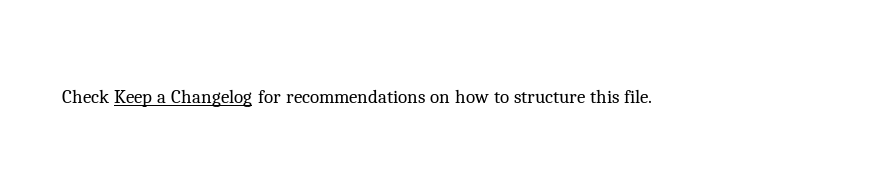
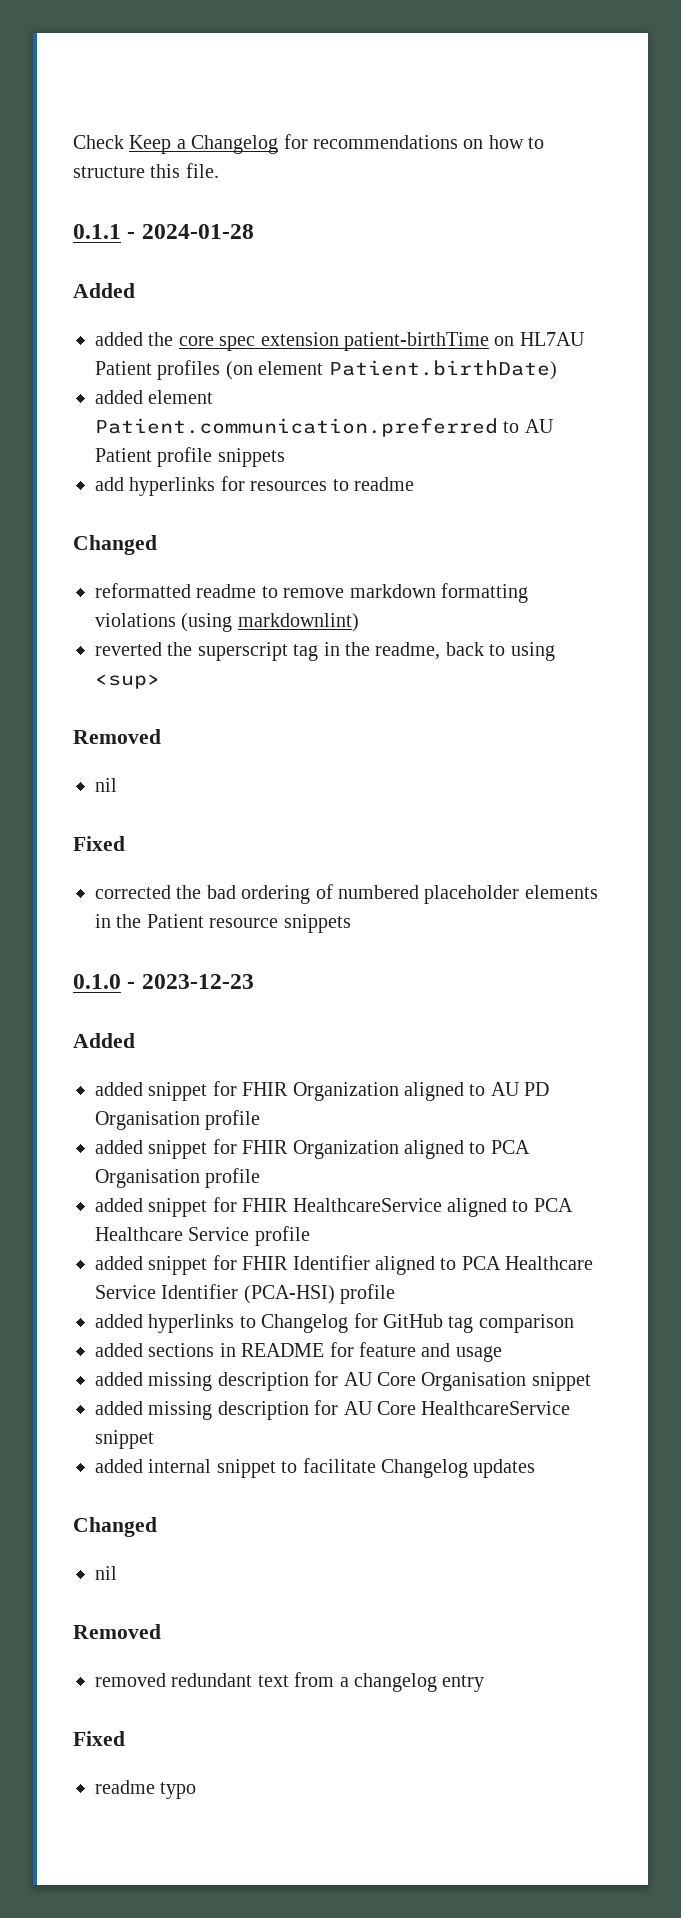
(653, 96) none -> [73,224,254,239] [73,283,135,298] [95,332,585,351] [95,360,557,380] [95,390,214,404] [95,418,554,437] [95,447,285,467] [95,476,414,496] [73,535,157,555] [95,583,528,603] [95,613,359,632] [95,642,555,661] [95,674,160,689] [73,729,161,744] [95,778,117,792] [73,836,125,851] [95,884,598,904] [95,914,351,933] [73,974,254,989] [73,1033,135,1048] [95,1081,550,1101] [95,1110,261,1130] [95,1139,530,1159] [95,1168,261,1188] [95,1197,573,1217] [95,1226,310,1246] [95,1255,594,1275] [95,1284,396,1304] [95,1313,574,1333] [95,1342,502,1362] [95,1371,591,1391] [95,1400,571,1420] [95,1430,154,1449] [95,1458,536,1478] [73,1517,157,1537] [95,1566,117,1580] [73,1624,161,1639] [95,1672,485,1692] [73,1731,125,1746] [95,1780,197,1799] // 0.1.1 - 2024-01-28 // Added // added the core spec extension patient-birthTime on HL7AU Patient profiles (on element Patient.birthDate) // added element Patient.communication.preferred to AU Patient profile snippets // add hyperlinks for resources to readme // Changed // reformatted readme to remove markdown formatting violations (using markdownlint) // reverted the superscript tag in the readme, back to using <sup> // Removed // nil // Fixed // corrected the bad ordering of numbered placeholder elements in the Patient resource snippets // 0.1.0 - 2023-12-23 // Added // added snippet for FHIR Organization aligned to AU PD Organisation profile // added snippet for FHIR Organization aligned to PCA Organisation profile // added snippet for FHIR HealthcareService aligned to PCA Healthcare Service profile // added snippet for FHIR Identifier aligned to PCA Healthcare Service Identifier (PCA-HSI) profile // added hyperlinks to Changelog for GitHub tag comparison // added sections in README for feature and usage // added missing description for AU Core Organisation snippet // added missing description for AU Core HealthcareService snippet // added internal snippet to facilitate Changelog updates // Changed // nil // Removed // removed redundant text from a changelog entry // Fixed // readme typo

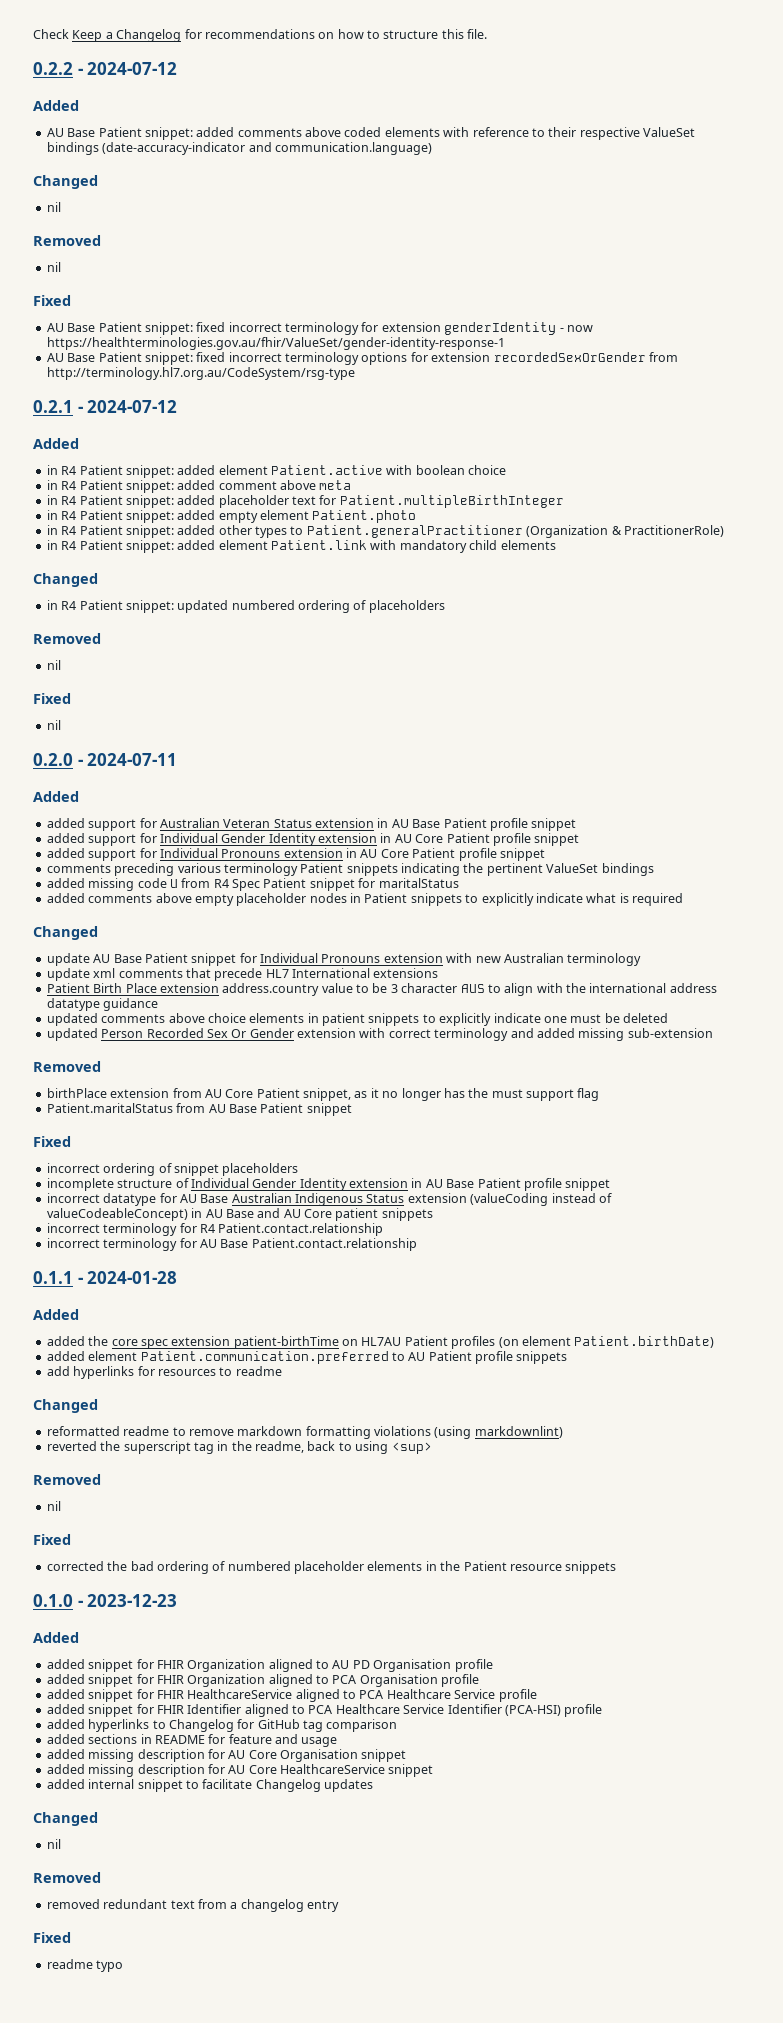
(219, 170) none -> [33,62,178,75] [33,100,79,111] [46,127,695,140] [46,142,432,155] [33,175,98,189] [46,202,61,212] [33,235,101,246] [46,262,61,272] [33,295,71,306] [46,322,593,335] [46,337,505,350] [46,352,678,365] [46,367,355,380] [33,400,178,413] [33,438,79,449] [46,465,507,478] [46,480,352,493] [46,495,564,508] [46,510,417,523] [46,525,724,538] [46,540,556,553] [33,573,98,587] [46,600,445,613] [33,633,101,644] [46,660,61,670] [33,693,71,704] [46,720,61,730] [33,753,178,766] [33,791,79,802] [46,818,577,831] [46,833,580,846] [46,848,545,861] [46,863,654,876] [46,878,459,891] [46,893,683,906] [33,926,98,940] [46,953,642,966] [46,968,439,981] [46,983,717,996] [46,998,159,1011] [46,1013,668,1026] [46,1028,713,1041] [33,1061,101,1072] [46,1088,600,1101] [46,1103,352,1116] [33,1136,71,1147] [46,1163,299,1176] [46,1178,611,1191] [46,1193,612,1206] [46,1208,433,1221] [46,1223,384,1236] [46,1238,417,1251] // 0.2.2 - 2024-07-12 // Added // AU Base Patient snippet: added comments above coded elements with reference to their respective ValueSet bindings (date-accuracy-indicator and communication.language) // Changed // nil // Removed // nil // Fixed // AU Base Patient snippet: fixed incorrect terminology for extension genderIdentity - now https://healthterminologies.gov.au/fhir/ValueSet/gender-identity-response-1 // AU Base Patient snippet: fixed incorrect terminology options for extension recordedSexOrGender from http://terminology.hl7.org.au/CodeSystem/rsg-type // 0.2.1 - 2024-07-12 // Added // in R4 Patient snippet: added element Patient.active with boolean choice // in R4 Patient snippet: added comment above meta // in R4 Patient snippet: added placeholder text for Patient.multipleBirthInteger // in R4 Patient snippet: added empty element Patient.photo // in R4 Patient snippet: added other types to Patient.generalPractitioner (Organization & PractitionerRole) // in R4 Patient snippet: added element Patient.link with mandatory child elements // Changed // in R4 Patient snippet: updated numbered ordering of placeholders // Removed // nil // Fixed // nil // 0.2.0 - 2024-07-11 // Added // added support for Australian Veteran Status extension in AU Base Patient profile snippet // added support for Individual Gender Identity extension in AU Core Patient profile snippet // added support for Individual Pronouns extension in AU Core Patient profile snippet // comments preceding various terminology Patient snippets indicating the pertinent ValueSet bindings // added missing code U from R4 Spec Patient snippet for maritalStatus // added comments above empty placeholder nodes in Patient snippets to explicitly indicate what is required // Changed // update AU Base Patient snippet for Individual Pronouns extension with new Australian terminology // update xml comments that precede HL7 International extensions // Patient Birth Place extension address.country value to be 3 character AUS to align with the international address datatype guidance // updated comments above choice elements in patient snippets to explicitly indicate one must be deleted // updated Person Recorded Sex Or Gender extension with correct terminology and added missing sub-extension // Removed // birthPlace extension from AU Core Patient snippet, as it no longer has the must support flag // Patient.maritalStatus from AU Base Patient snippet // Fixed // incorrect ordering of snippet placeholders // incomplete structure of Individual Gender Identity extension in AU Base Patient profile snippet // incorrect datatype for AU Base Australian Indigenous Status extension (valueCoding instead of valueCodeableConcept) in AU Base and AU Core patient snippets // incorrect terminology for R4 Patient.contact.relationship // incorrect terminology for AU Base Patient.contact.relationship

